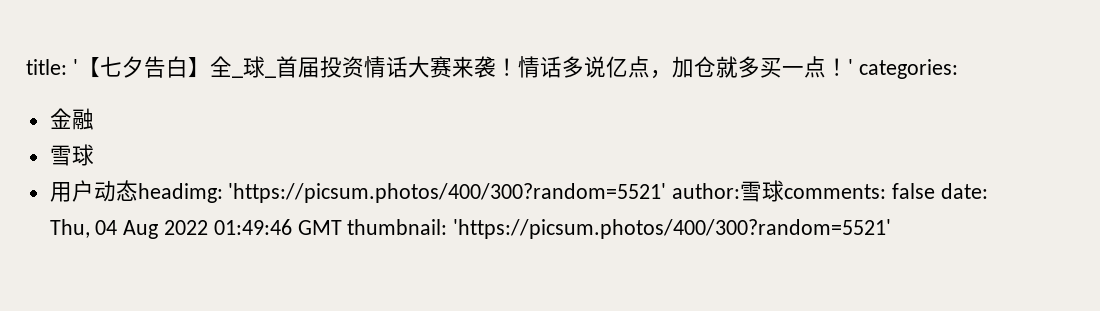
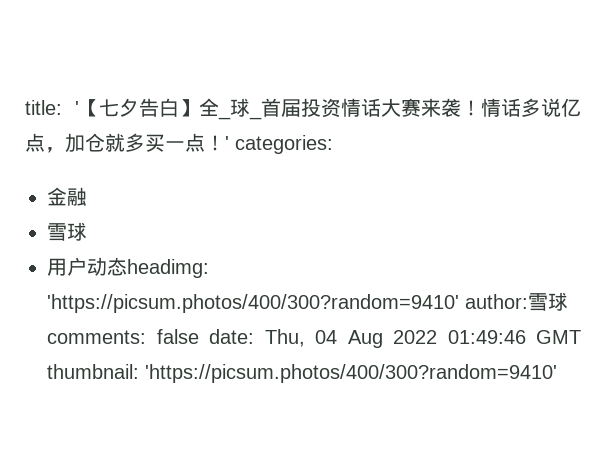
[228,183,667,203] 'https://picsum.photos/400/300?random=5521' -> [47,294,459,313] 'https://picsum.photos/400/300?random=9410'
[453,219,892,239] 'https://picsum.photos/400/300?random=5521' -> [145,364,557,383] 'https://picsum.photos/400/300?random=9410'

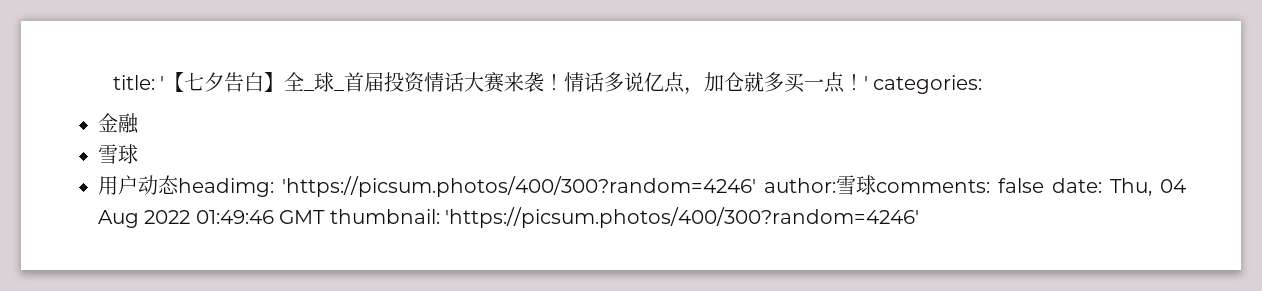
[47,294,459,313] 'https://picsum.photos/400/300?random=9410' -> [282,176,756,197] 'https://picsum.photos/400/300?random=4246'
[145,364,557,383] 'https://picsum.photos/400/300?random=9410' -> [445,207,919,228] 'https://picsum.photos/400/300?random=4246'

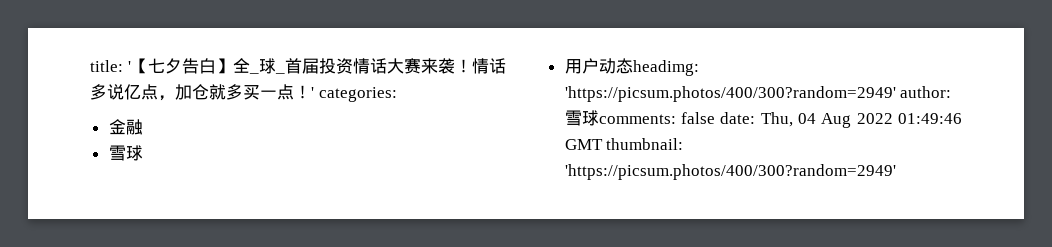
[282,176,756,197] 'https://picsum.photos/400/300?random=4246' -> [564,86,896,102] 'https://picsum.photos/400/300?random=2949'
[445,207,919,228] 'https://picsum.photos/400/300?random=4246' -> [564,164,896,180] 'https://picsum.photos/400/300?random=2949'

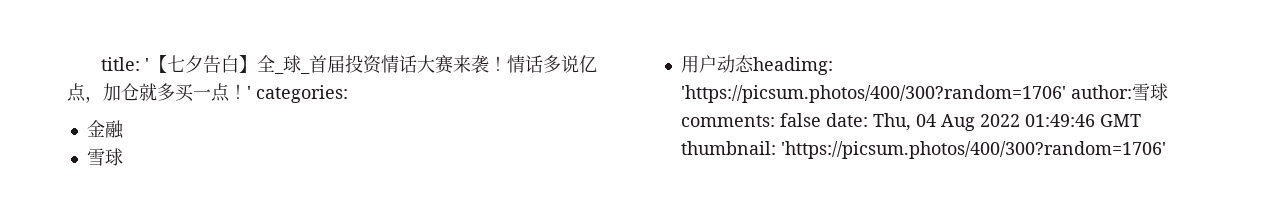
[564,86,896,102] 'https://picsum.photos/400/300?random=2949' -> [680,85,1066,103] 'https://picsum.photos/400/300?random=1706'
[564,164,896,180] 'https://picsum.photos/400/300?random=2949' -> [780,141,1166,159] 'https://picsum.photos/400/300?random=1706'

